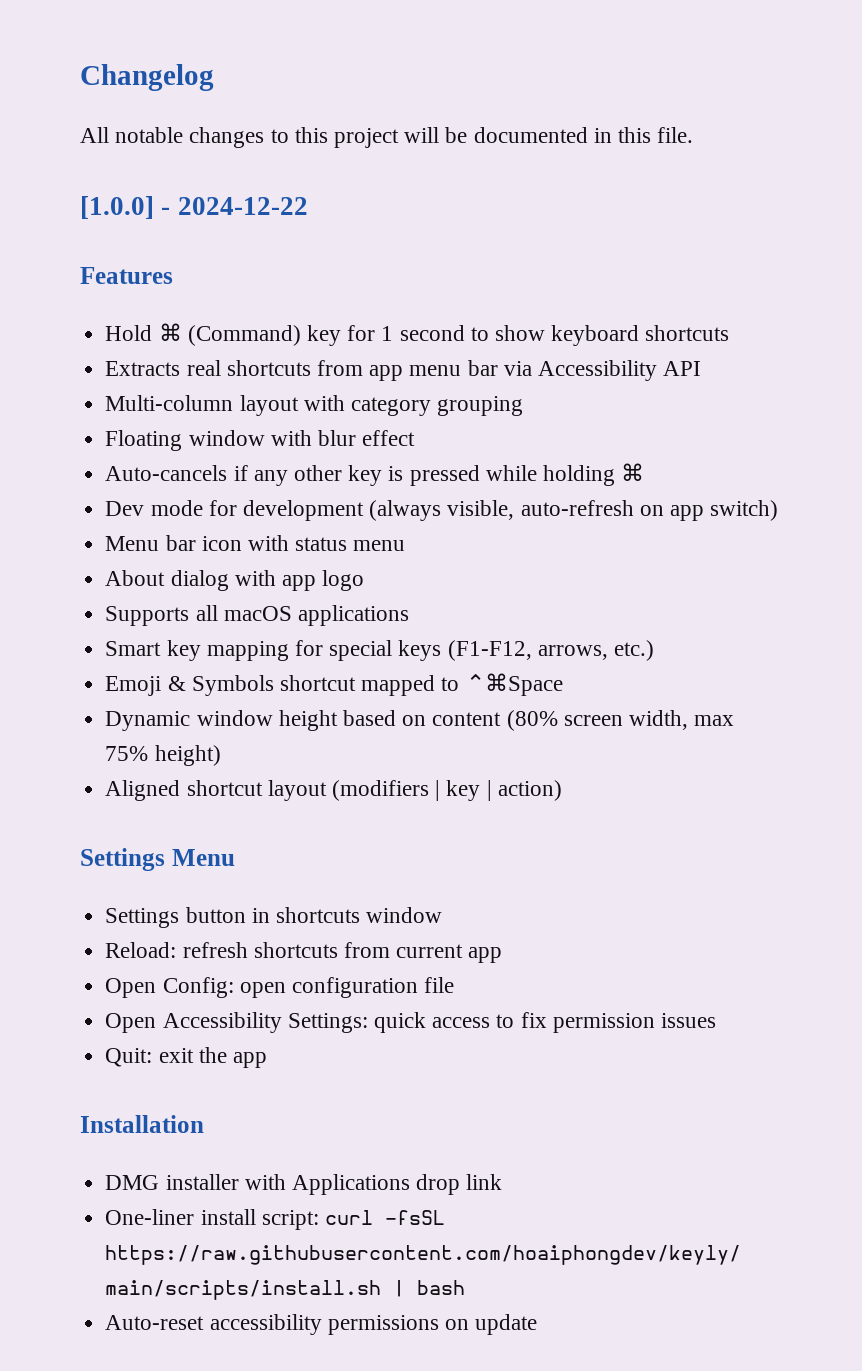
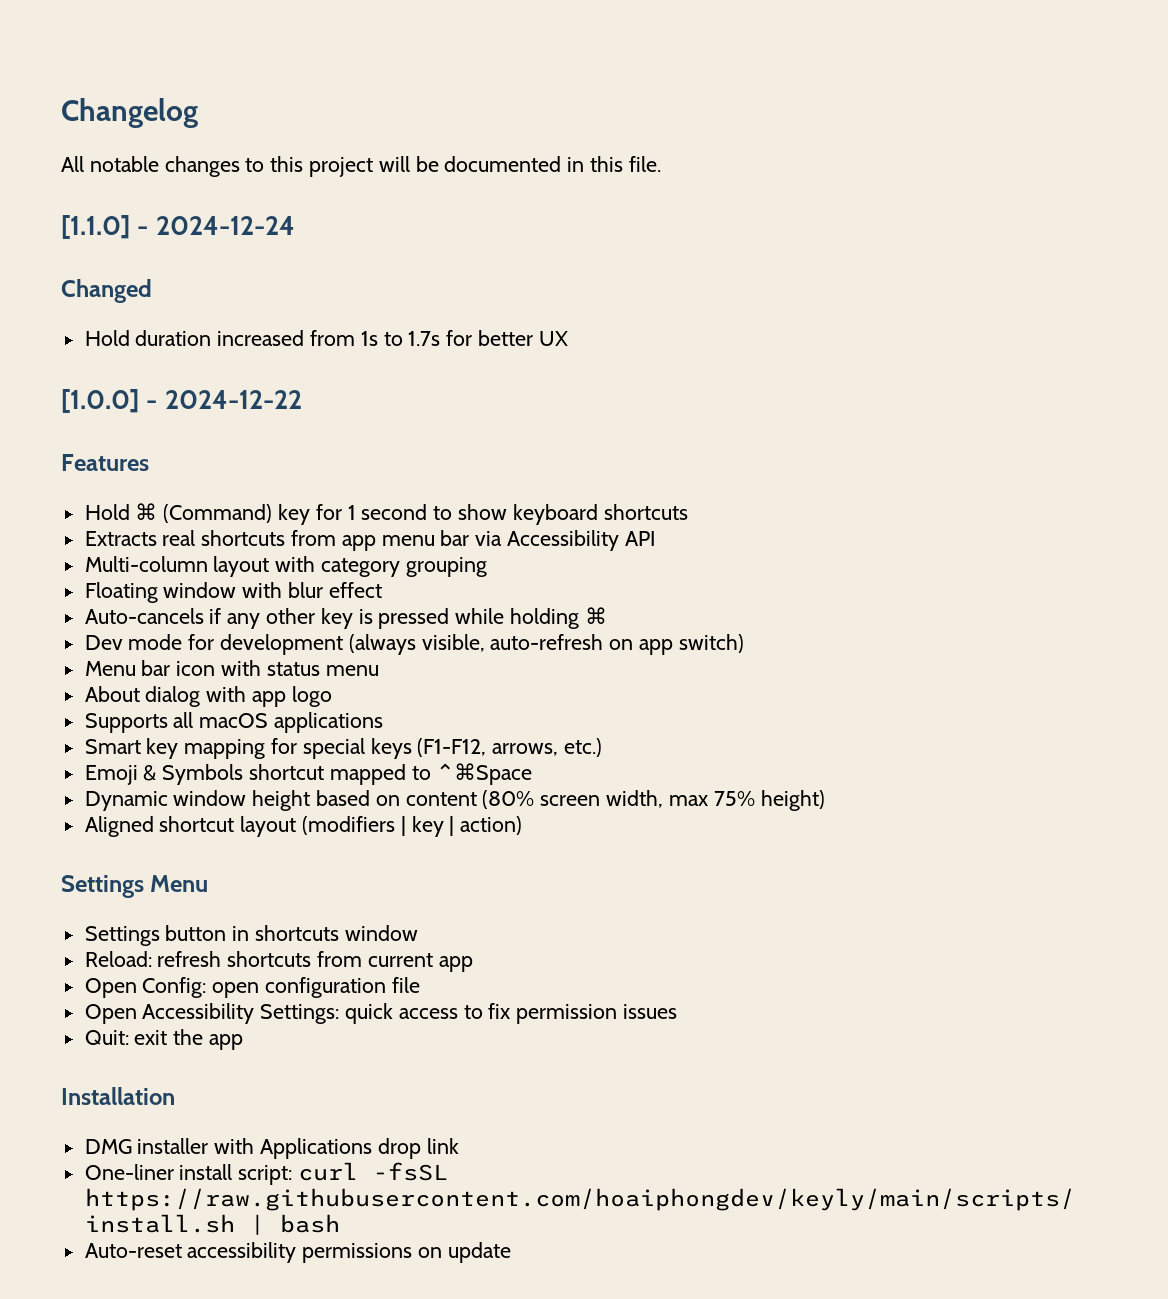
(694, 135) none -> [61,215,295,239] [61,279,152,303] [84,330,568,346] // [1.1.0] - 2024-12-24 // Changed // Hold duration increased from 1s to 1.7s for better UX

